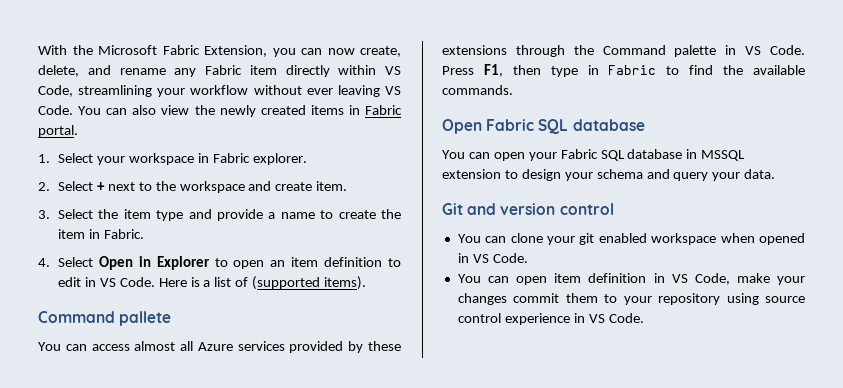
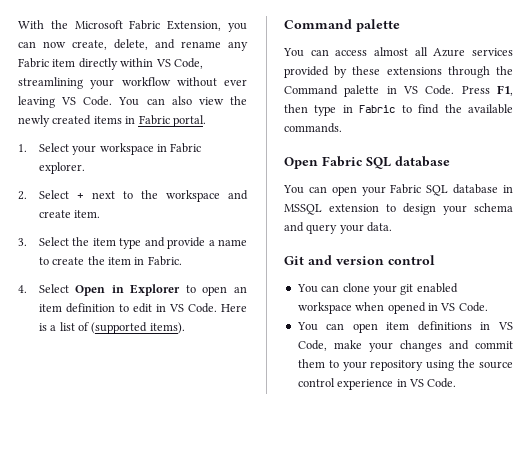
[119,311,172,326] pallete -> [356,19,400,32] palette
[588,273,647,283] definition -> [417,321,472,331] definitions
(507, 299) none -> [448,340,469,350] and
(759, 299) none -> [458,359,476,368] the

